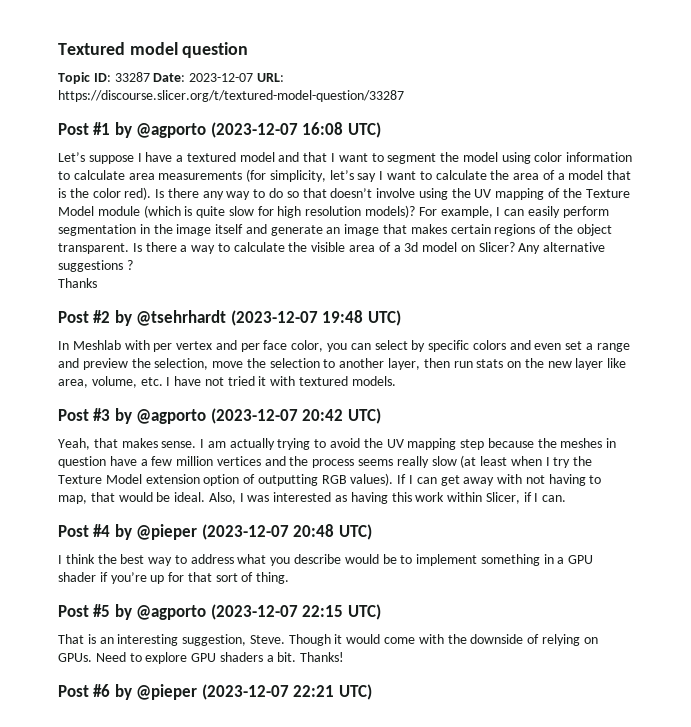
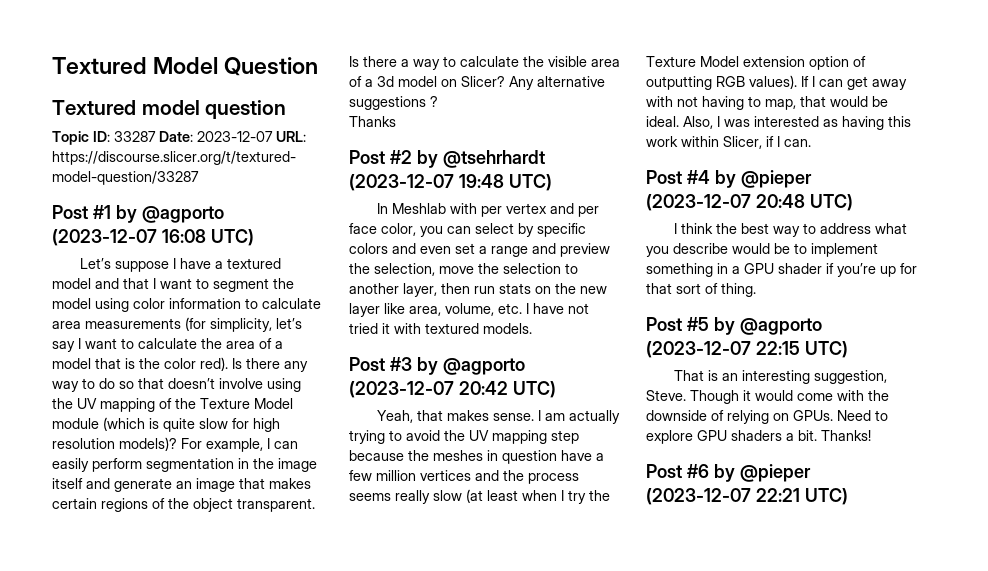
[58,42,125,55] Textured -> [52,57,319,76] [52,100,136,115] Textured Model Question // Textured

